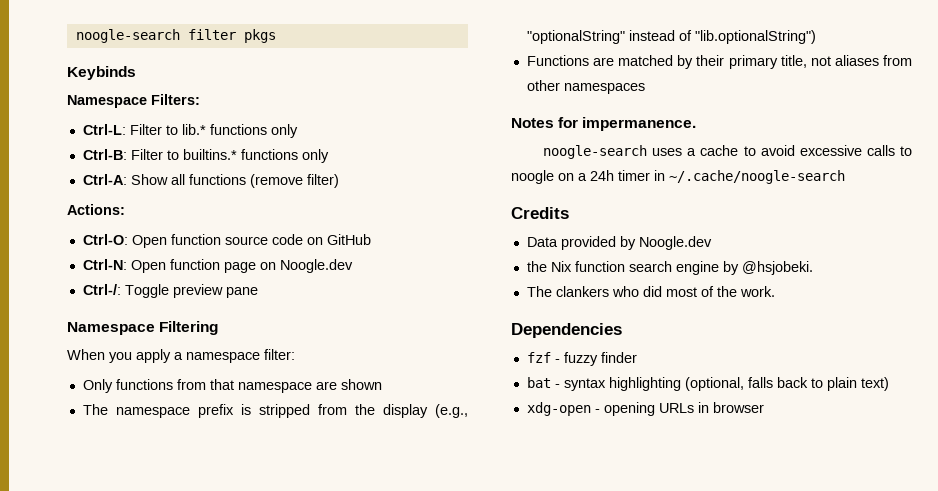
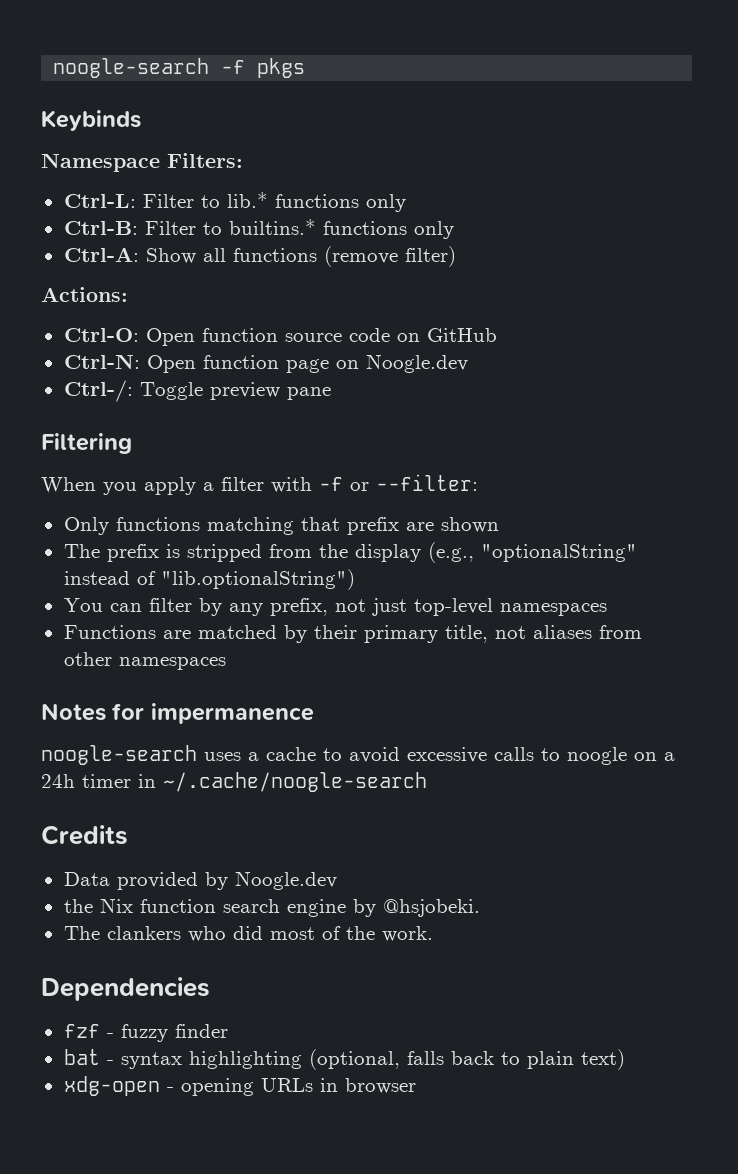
[75,29,236,43] noogle-search filter -> [53,58,246,78] noogle-search -f
[67,322,155,335] Namespace -> (331, 393) none
[186,349,295,363] namespace filter: -> [221,474,478,493] filter with -f or --filter:
[176,379,312,393] from that namespace -> [206,517,399,535] matching that prefix
[115,407,190,418] namespace -> (100, 551) none
(816, 37) none -> [63,598,607,616] // You can filter by any prefix, not just top-level namespaces
[582,117,697,131] impermanence. -> [150,703,314,724] impermanence

